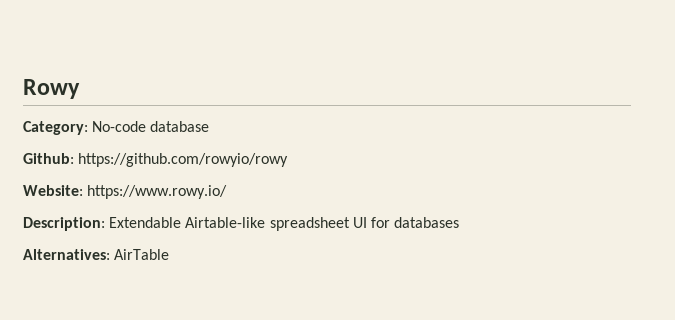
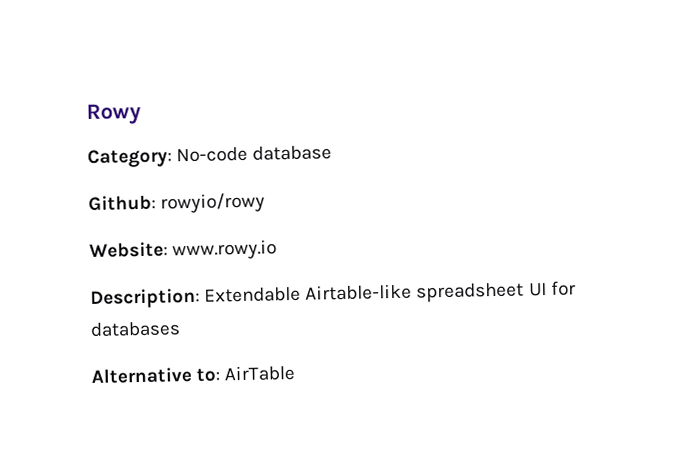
[78,153,289,167] https://github.com/rowyio/rowy -> [160,192,266,214] rowyio/rowy
[87,185,228,199] https://www.rowy.io/ -> [172,239,278,261] www.rowy.io
[23,249,110,260] Alternatives: -> [91,366,221,384] Alternative to:

